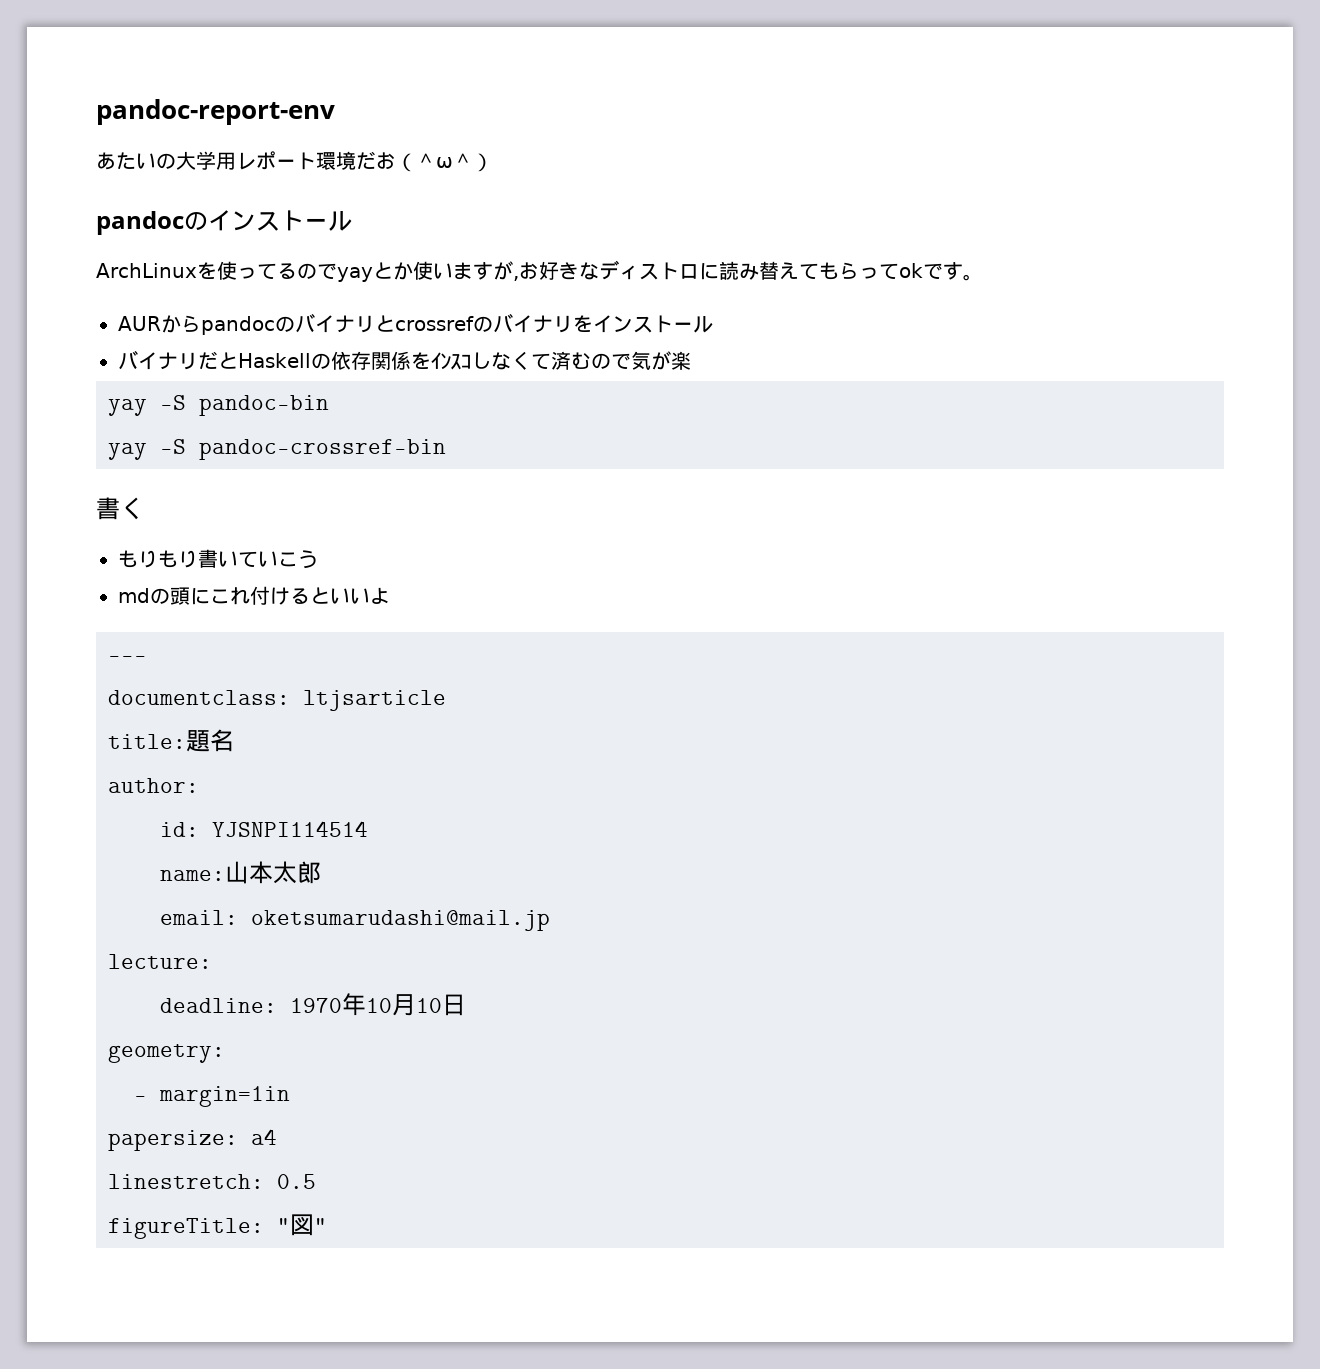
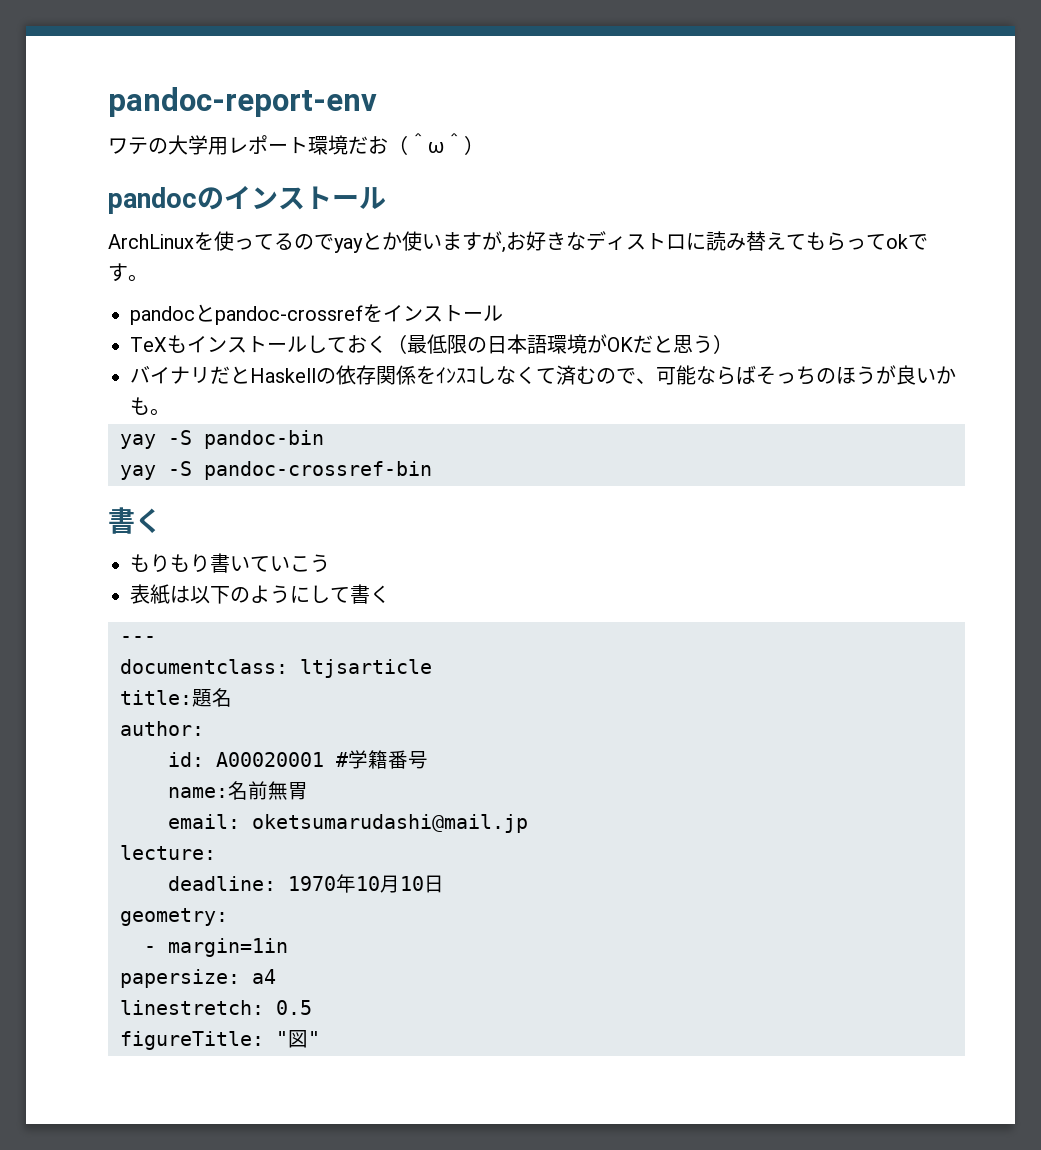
[96,152,156,170] あたい -> [108,137,148,155] ワテ
[118,313,713,335] AURからpandocのバイナリとcrossrefのバイナリをインストール -> [130,304,503,325] [130,334,733,354] pandocとpandoc-crossrefをインストール // TeXもインストールしておく（最低限の日本語環境がOKだと思う）
[630,351,691,370] 気が楽 -> [636,365,956,385] [130,397,170,416] 、可能ならばそっちのほうが良いかも。
[118,586,390,605] mdの頭にこれ付けるといいよ -> [130,584,390,605] 表紙は以下のようにして書く
[212,821,368,837] YJSNPI114514 -> [216,750,428,769] A00020001 #学籍番号
[225,861,321,884] 山本太郎 -> [228,781,308,800] 名前無胃

